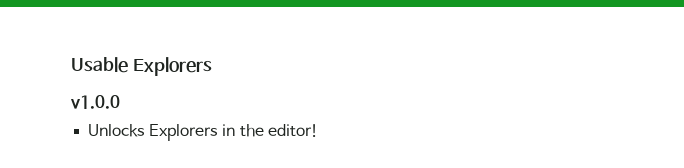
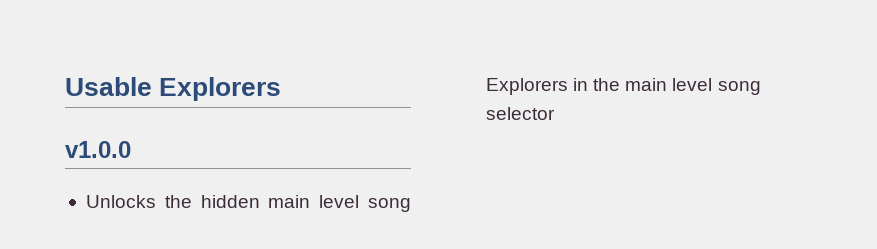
[149,124,318,141] Explorers in the editor! -> [164,195,412,212] [485,78,761,95] [485,107,555,120] the hidden main level song Explorers in the main level song selector

